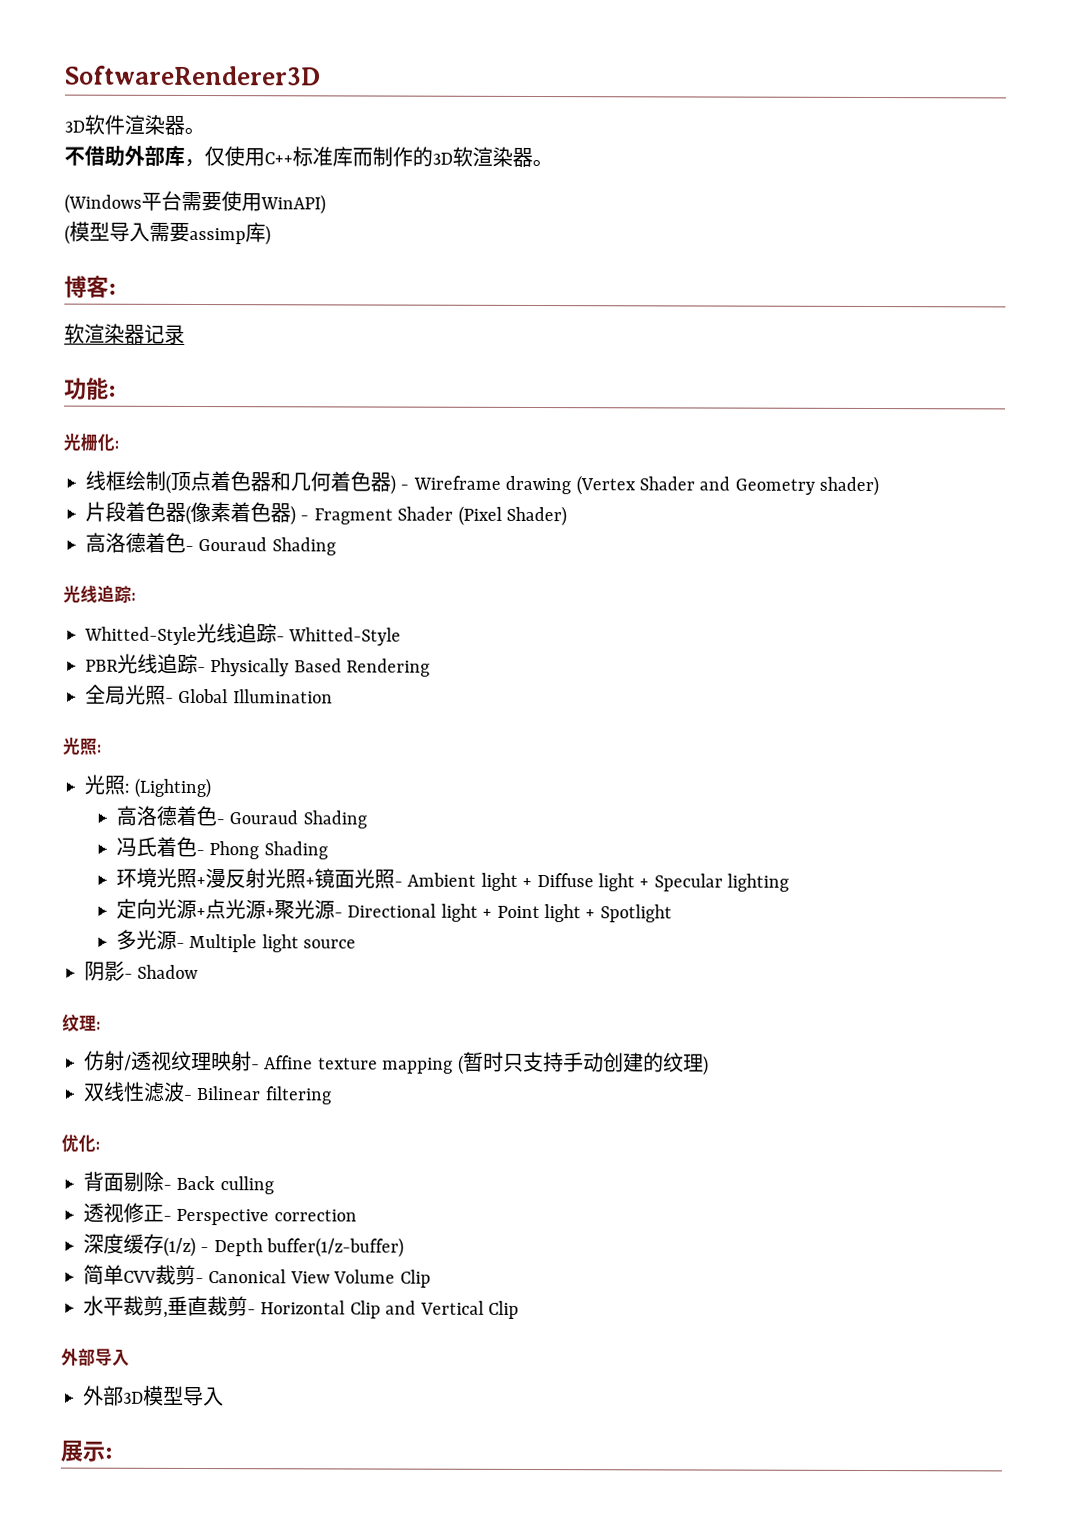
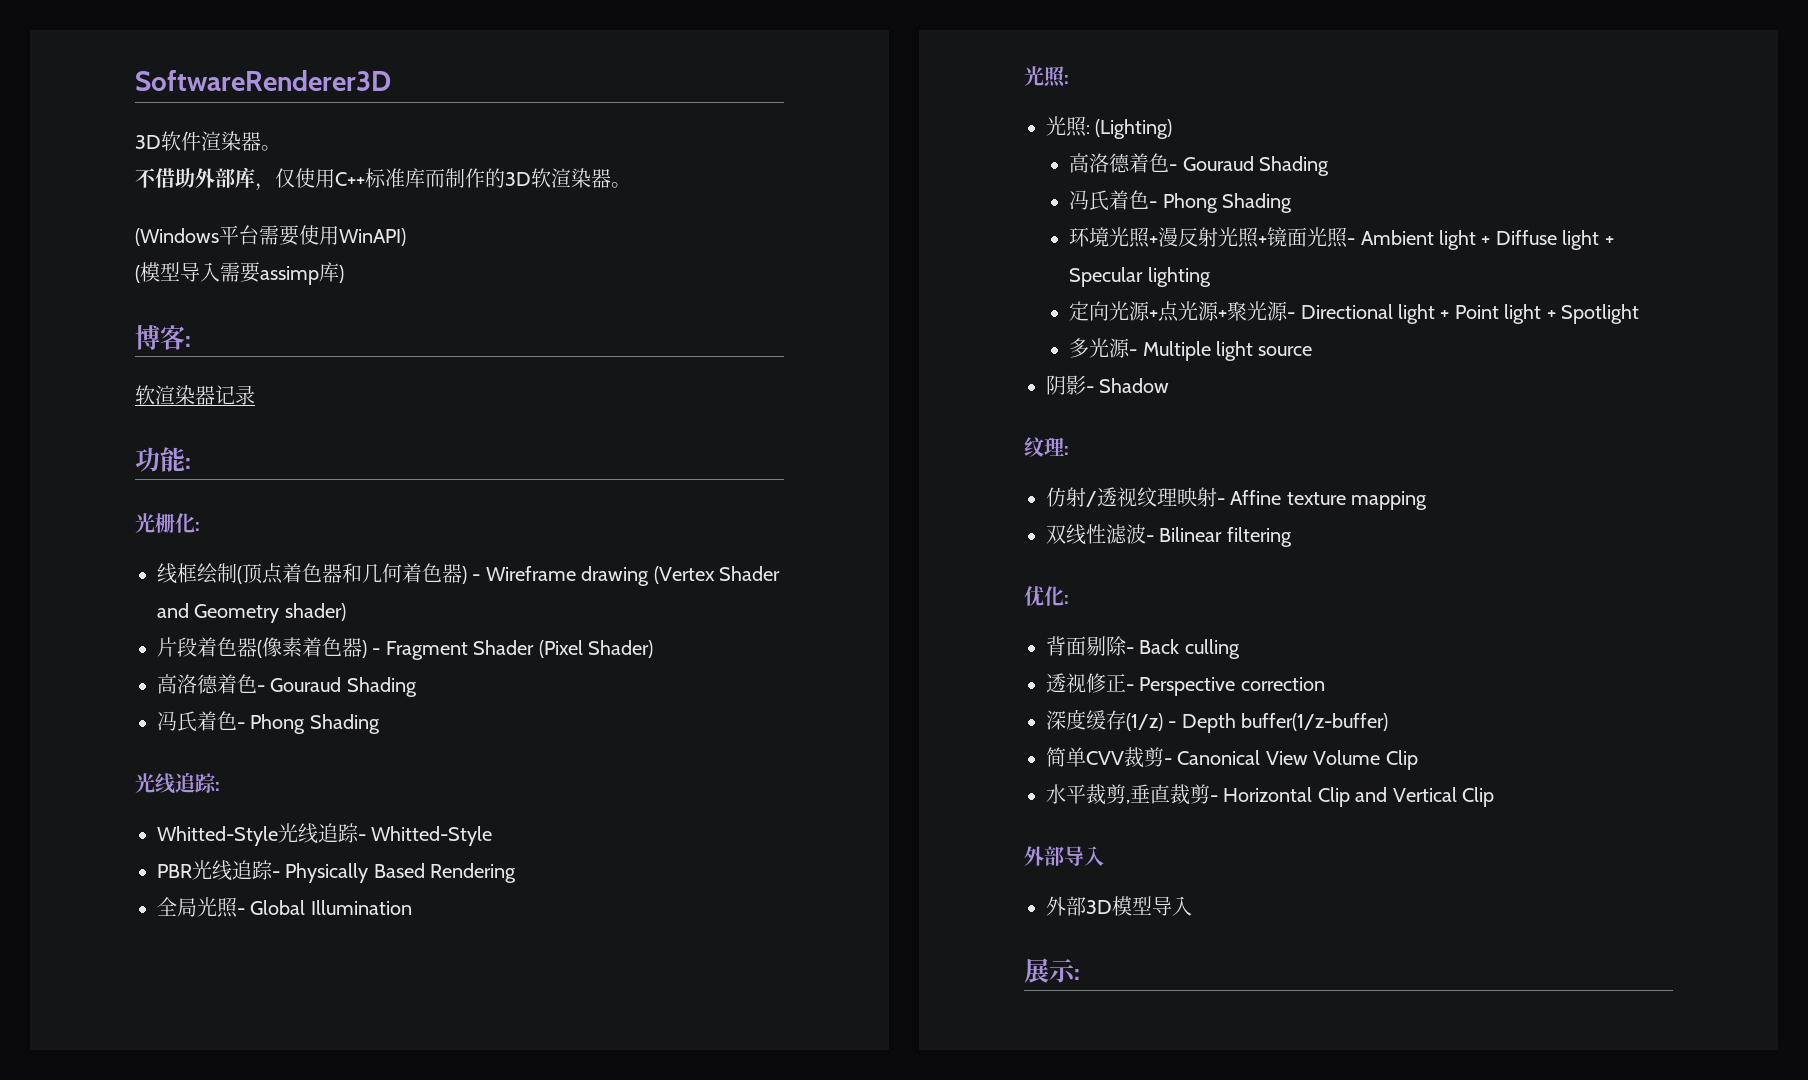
(336, 546) none -> [157,711,380,734] // 冯氏着色- Phong Shading
[457,1051,709,1076] (暂时只支持手动创建的纹理) -> (1428, 500) none

